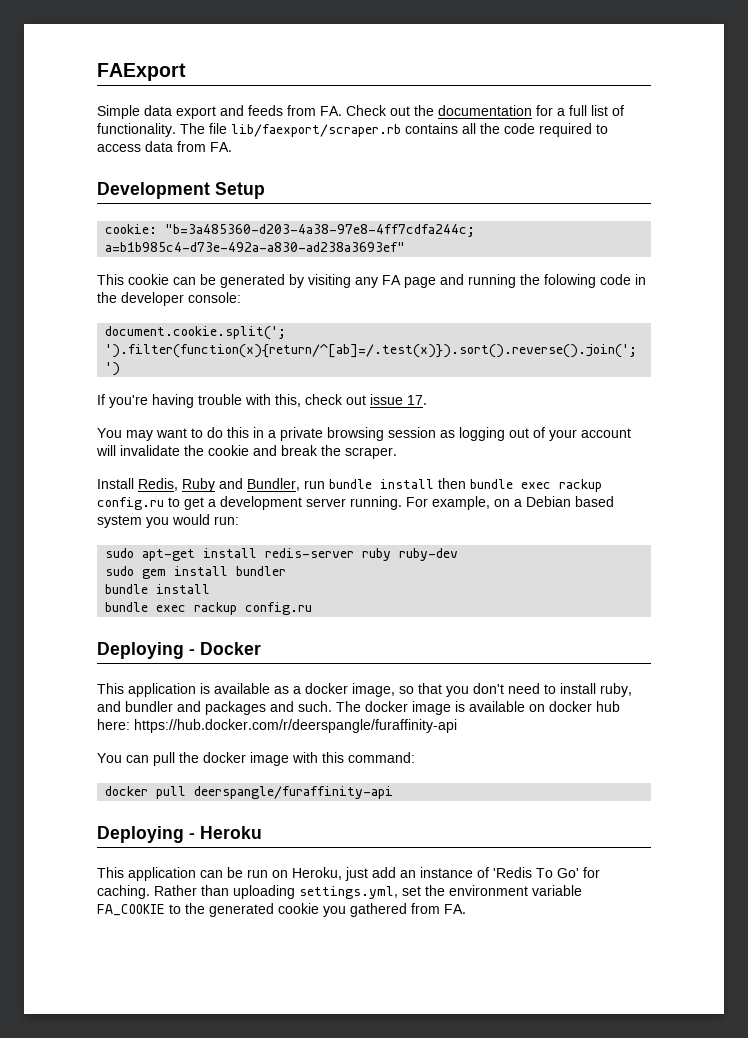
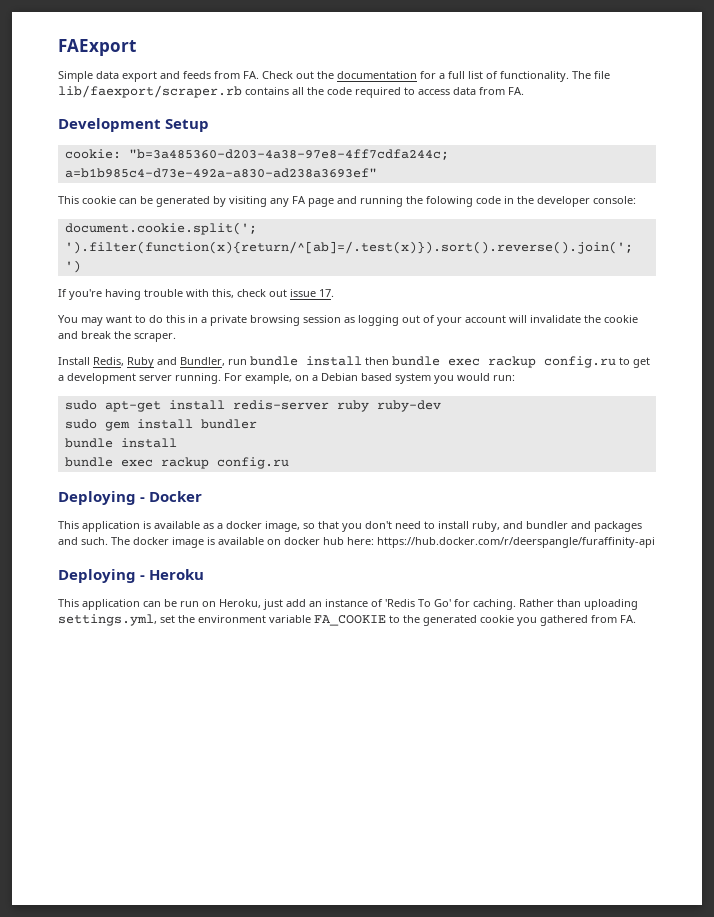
[97,752,415,766] [105,786,394,799] // You can pull the docker image with this command: // docker pull deerspangle/furaffinity-api -> (655, 542) none

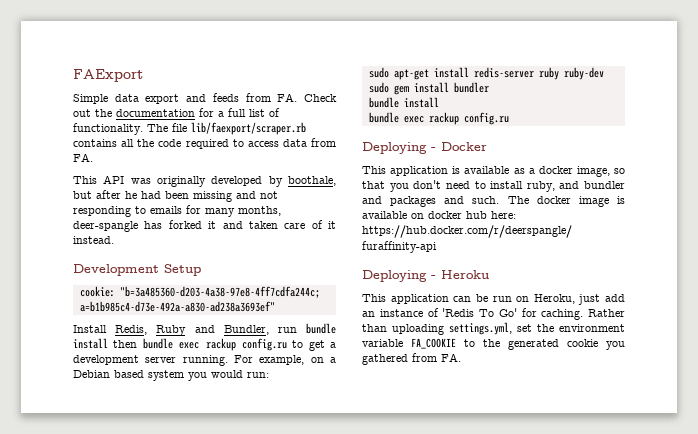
(524, 91) none -> [73,175,336,187] [73,190,278,202] [73,205,281,217] [73,220,336,232] [73,236,114,244] // This API was originally developed by boothale, but after he had been missing and not responding to emails for many months, deer-spangle has forked it and taken care of it instead.
[58,196,636,207] [64,222,257,235] [64,241,633,254] [64,260,81,273] [58,289,334,300] [58,315,638,326] [58,331,176,342] // This cookie can be generated by visiting any FA page and running the folowing code in the developer console: // document.cookie.split('; ').filter(function(x){return/^[ab]=/.test(x)}).sort().reverse().join('; ') // If you're having trouble with this, check out issue 17. // You may want to do this in a private browsing session as logging out of your account will invalidate the cookie and break the scraper. -> (275, 306) none

